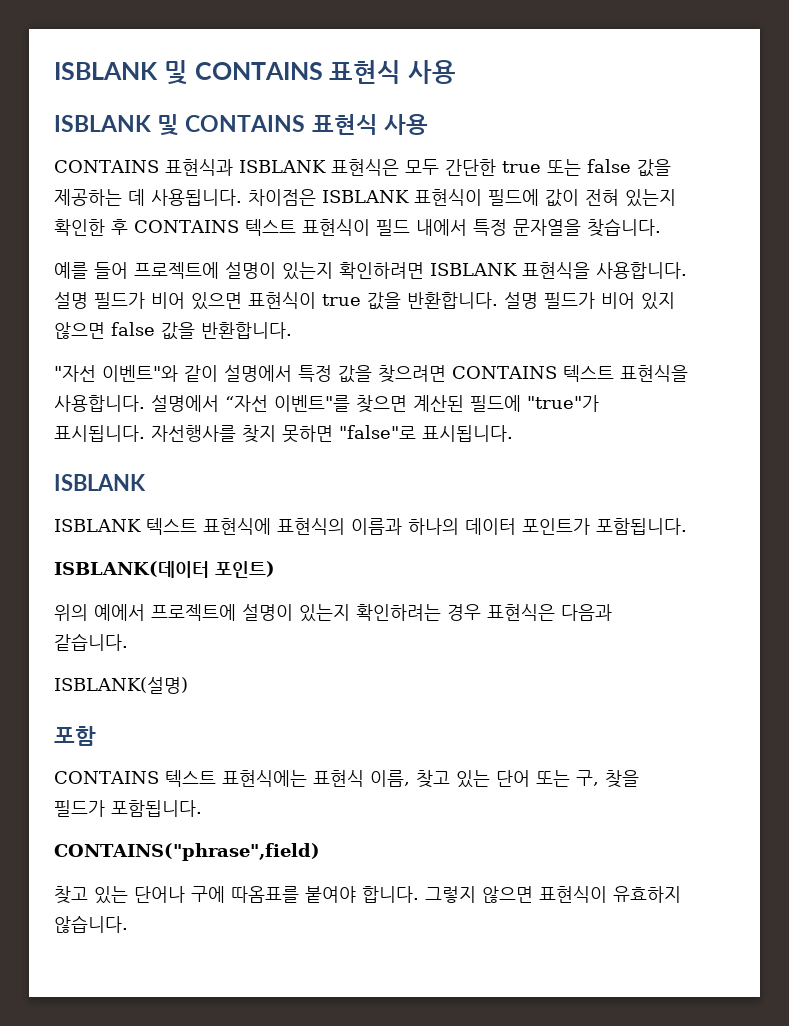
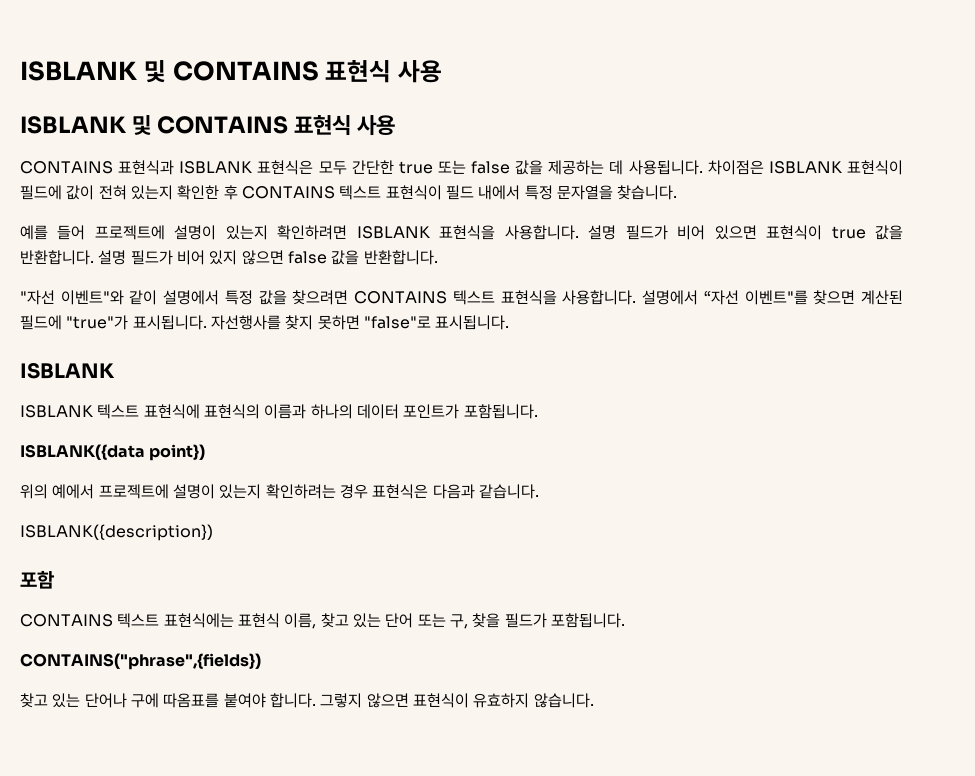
[54,561,275,578] ISBLANK(데이터 포인트) -> [20,444,206,461] ISBLANK({data point})
[54,677,188,694] ISBLANK(설명) -> [20,524,213,541] ISBLANK({description})
[54,843,320,861] CONTAINS("phrase",field) -> [20,653,261,670] CONTAINS("phrase",{fields})

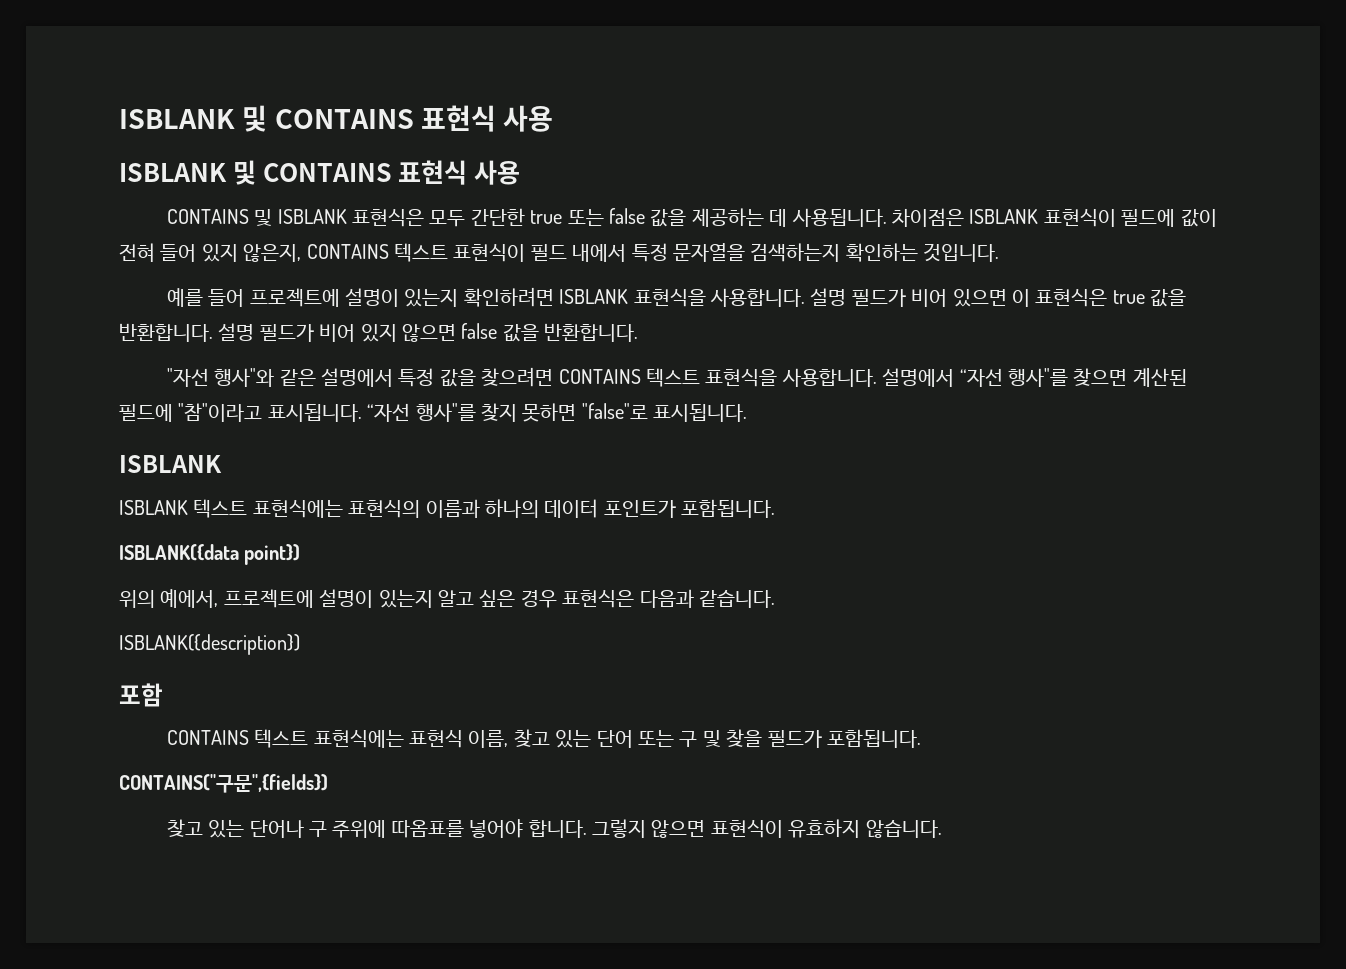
[118,160,175,175] 표현식과 -> [254,209,273,226] 및
[130,185,238,200] 있는지 확인한 후 -> [160,244,302,262] 들어 있지 않은지,
[617,185,678,200] 찾습니다. -> [750,243,1000,262] 검색하는지 확인하는 것입니다.
[766,225,823,240] 표현식이 -> [1012,289,1108,307] 이 표현식은
[60,290,158,305] 이벤트"와 같이 -> [214,368,316,387] 행사"와 같은
[744,290,808,305] 이벤트"를 -> [1008,368,1069,387] 행사"를
[66,315,281,330] "true"가 표시됩니다. 자선행사를 -> [178,403,476,422] "참"이라고 표시됩니다. “자선 행사"를
[143,404,200,419] 표현식에 -> [252,500,343,518] 표현식에는
[52,484,336,499] 예에서 프로젝트에 설명이 있는지 확인하려는 -> [160,589,516,608] 예에서, 프로젝트에 설명이 있는지 알고 싶은
[449,614,468,629] 구, -> [679,730,721,747] 구 및
[20,653,261,670] CONTAINS("phrase",{fields}) -> [119,774,328,793] CONTAINS("구문",{fields})
[130,693,266,708] 구에 따옴표를 붙여야 -> [309,819,524,838] 구 주위에 따옴표를 넣어야

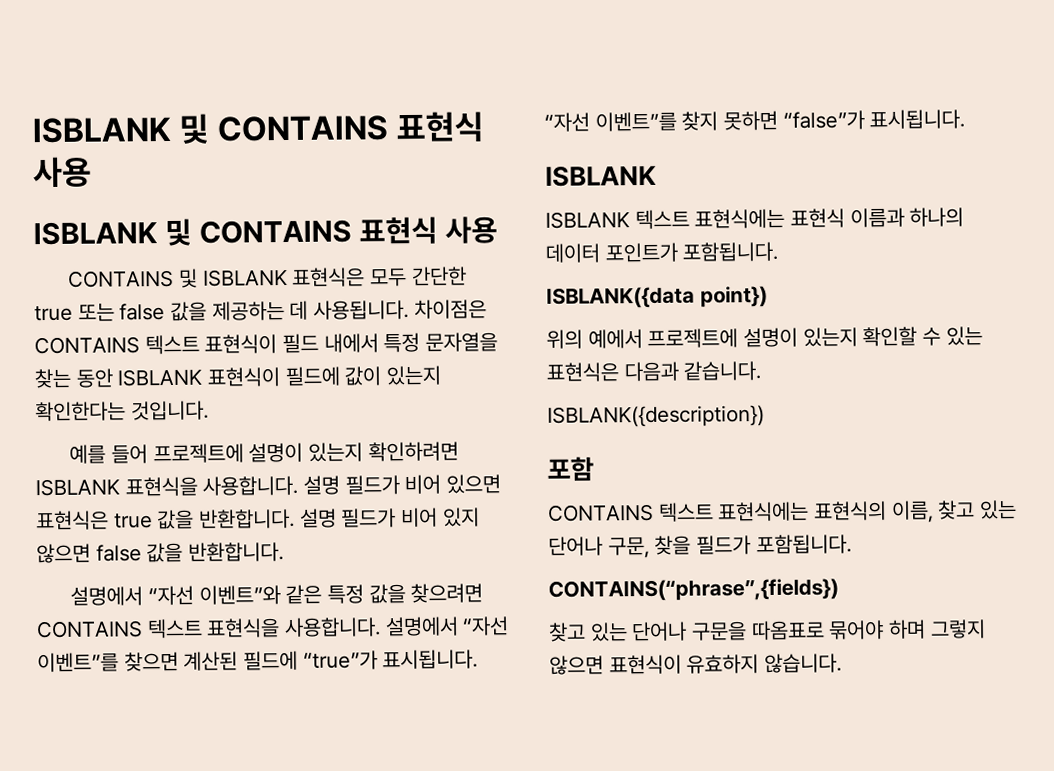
[969,209,1217,227] [119,243,302,262] ISBLANK 표현식이 필드에 값이 전혀 들어 있지 않은지, -> (487, 309) none
[750,243,918,262] 검색하는지 확인하는 -> [34,365,442,389] [35,401,126,422] 찾는 동안 ISBLANK 표현식이 필드에 값이 있는지 확인한다는
[1012,289,1031,307] 이 -> (502, 484) none
[166,368,394,387] "자선 행사"와 같은 설명에서 -> [70,584,323,606] 설명에서 “자선 이벤트”와 같은
[1008,368,1069,387] 행사"를 -> [37,652,119,673] 이벤트”를
[178,403,263,422] "참"이라고 -> [302,650,378,670] “true”가
[415,403,476,422] 행사"를 -> [594,111,677,132] 이벤트”를
[581,403,648,419] "false"로 -> [782,110,865,130] “false”가
[348,500,421,518] 표현식의 -> [790,208,846,228] 표현식
[160,589,557,608] 예에서, 프로젝트에 설명이 있는지 알고 싶은 경우 -> [587,326,983,349] 예에서 프로젝트에 설명이 있는지 확인할 수 있는
[409,730,464,748] 표현식 -> [813,500,888,521] 표현식의
[596,730,721,748] 단어 또는 구 및 -> [548,536,650,559] 단어나 구문,
[119,774,328,793] [166,819,587,838] CONTAINS("구문",{fields}) // 찾고 있는 단어나 구 주위에 따옴표를 넣어야 합니다. -> [548,578,839,602] [548,619,927,642] CONTAINS(“phrase”,{fields}) // 찾고 있는 단어나 구문을 따옴표로 묶어야 하며

